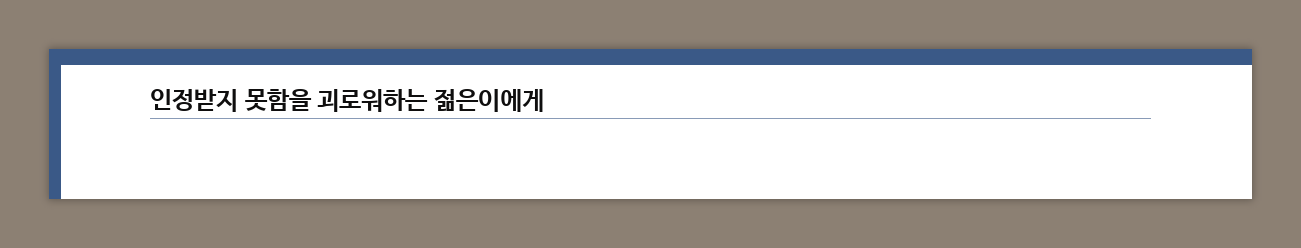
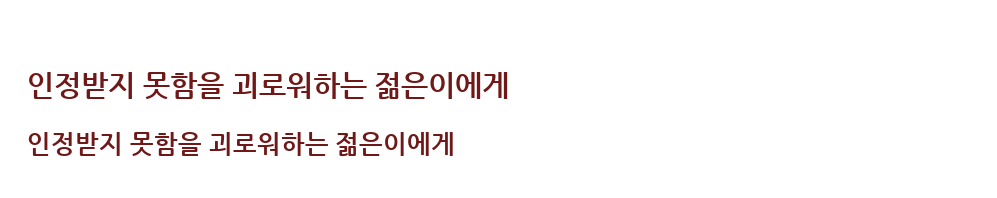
[150,89,544,112] 인정받지 못함을 괴로워하는 젊은이에게 -> [27,72,510,100] [27,132,456,157] 인정받지 못함을 괴로워하는 젊은이에게 // 인정받지 못함을 괴로워하는 젊은이에게

